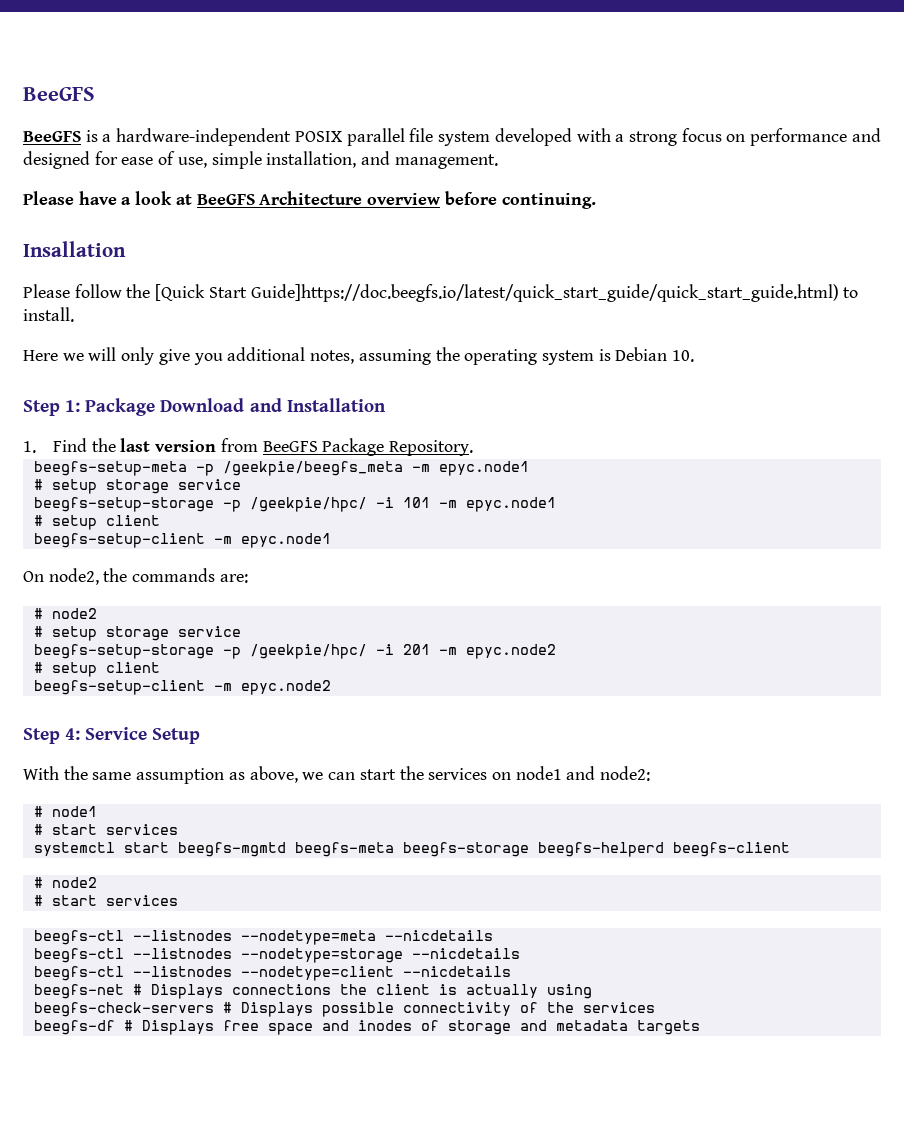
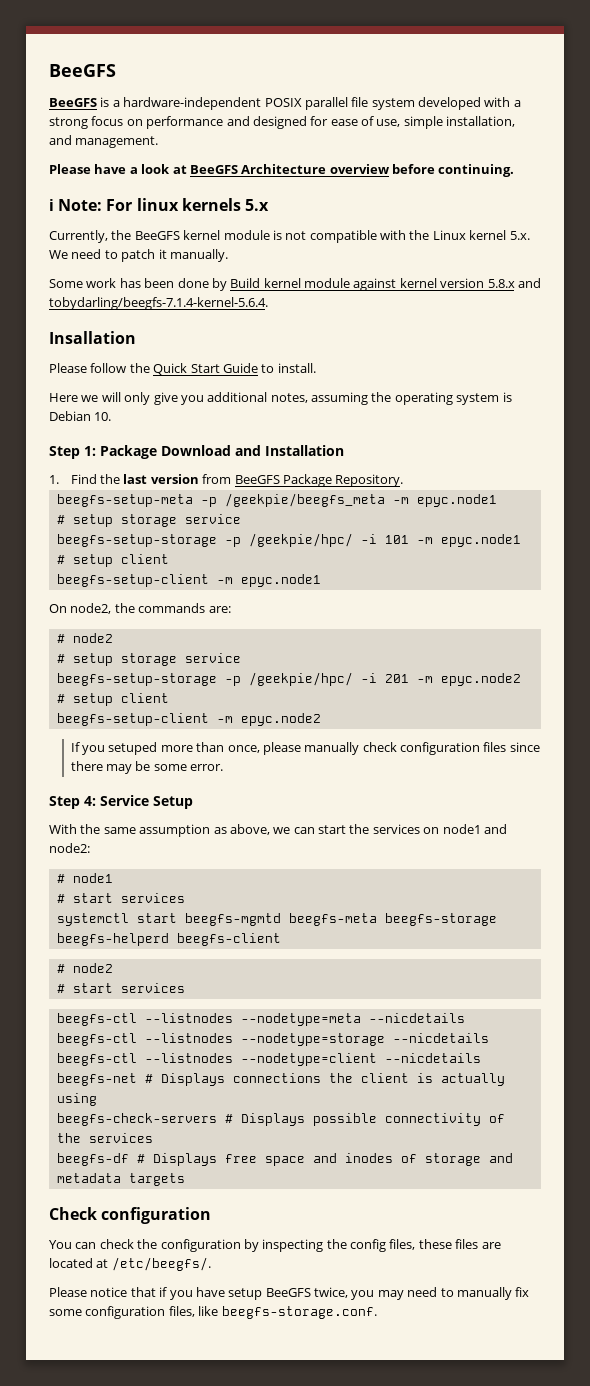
(596, 201) none -> [49,198,269,211] [49,230,530,243] [49,249,228,262] [49,278,541,291] [49,297,268,310] // ℹ Note: For linux kernels 5.x // Currently, the BeeGFS kernel module is not compatible with the Linux kernel 5.x. We need to patch it manually. // Some work has been done by Build kernel module against kernel version 5.8.x and tobydarling/beegfs-7.1.4-kernel-5.6.4.
[155,284,839,302] [Quick Start Guide]https://doc.beegfs.io/latest/quick_start_guide/quick_start_guide.html) -> [153,363,258,375] Quick Start Guide
(331, 687) none -> [70,742,540,755] [70,761,224,774] // If you setuped more than once, please manually check configuration files since there may be some error.
(700, 1027) none -> [49,1207,212,1224] [49,1239,501,1252] [49,1257,211,1271] [49,1287,530,1300] [49,1306,377,1319] // Check configuration // You can check the configuration by inspecting the config files, these files are located at /etc/beegfs/. // Please notice that if you have setup BeeGFS twice, you may need to manually fix some configuration files, like beegfs-storage.conf.

